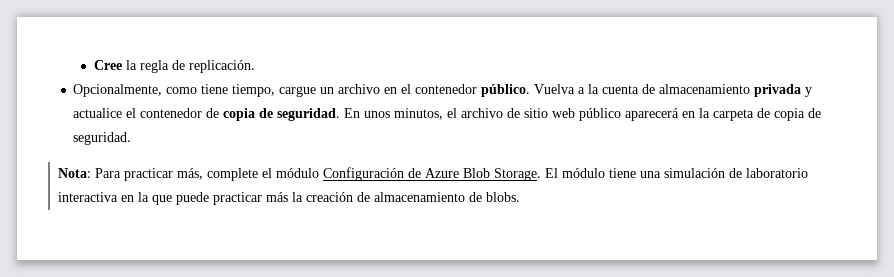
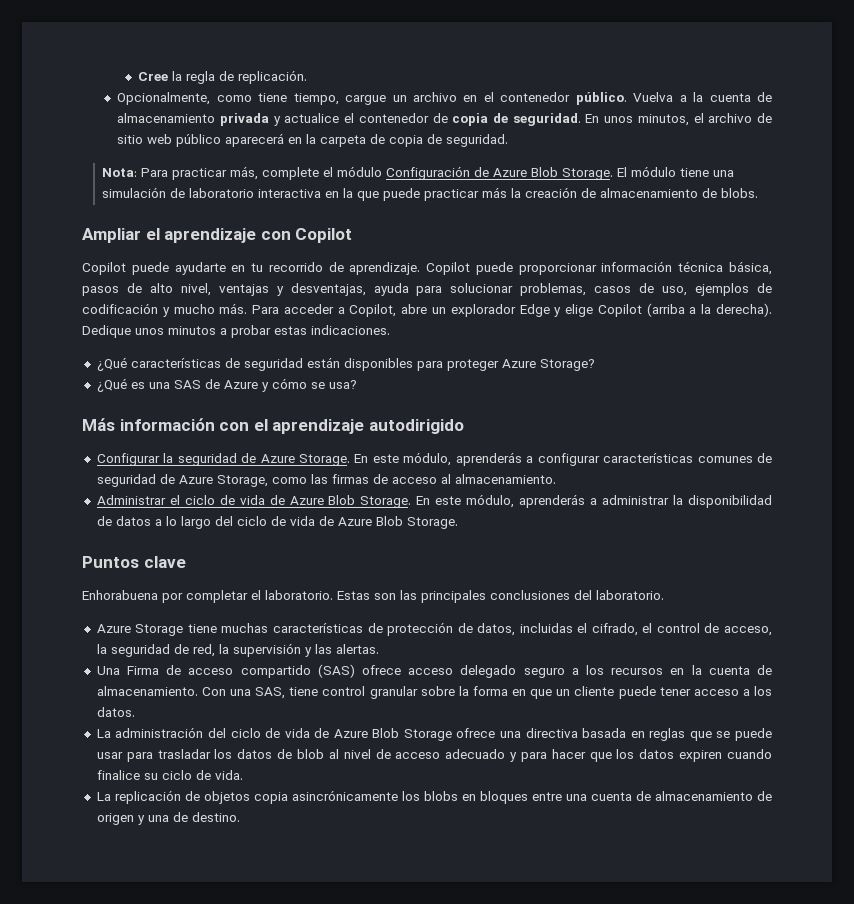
(520, 197) none -> [82,228,353,243] [82,261,772,275] [82,283,772,296] [82,303,773,317] [82,325,390,338] [96,357,595,371] [96,378,357,392] [82,418,464,434] [96,452,772,466] [96,474,556,487] [96,494,772,508] [96,516,458,529] [82,556,186,568] [82,590,664,603] [96,622,772,636] [96,643,379,657] [96,664,772,678] [96,686,772,699] [96,707,135,717] [96,727,772,741] [96,749,773,762] [96,770,243,780] [96,790,772,804] [96,812,240,825] // Ampliar el aprendizaje con Copilot // Copilot puede ayudarte en tu recorrido de aprendizaje. Copilot puede proporcionar información técnica básica, pasos de alto nivel, ventajas y desventajas, ayuda para solucionar problemas, casos de uso, ejemplos de codificación y mucho más. Para acceder a Copilot, abre un explorador Edge y elige Copilot (arriba a la derecha). Dedique unos minutos a probar estas indicaciones. // ¿Qué características de seguridad están disponibles para proteger Azure Storage? // ¿Qué es una SAS de Azure y cómo se usa? // Más información con el aprendizaje autodirigido // Configurar la seguridad de Azure Storage. En este módulo, aprenderás a configurar características comunes de seguridad de Azure Storage, como las firmas de acceso al almacenamiento. // Administrar el ciclo de vida de Azure Blob Storage. En este módulo, aprenderás a administrar la disponibilidad de datos a lo largo del ciclo de vida de Azure Blob Storage. // Puntos clave // Enhorabuena por completar el laboratorio. Estas son las principales conclusiones del laboratorio. // Azure Storage tiene muchas características de protección de datos, incluidas el cifrado, el control de acceso, la seguridad de red, la supervisión y las alertas. // Una Firma de acceso compartido (SAS) ofrece acceso delegado seguro a los recursos en la cuenta de almacenamiento. Con una SAS, tiene control granular sobre la forma en que un cliente puede tener acceso a los datos. // La administración del ciclo de vida de Azure Blob Storage ofrece una directiva basada en reglas que se puede usar para trasladar los datos de blob al nivel de acceso adecuado y para hacer que los datos expiren cuando finalice su ciclo de vida. // La replicación de objetos copia asincrónicamente los blobs en bloques entre una cuenta de almacenamiento de origen y una de destino.

